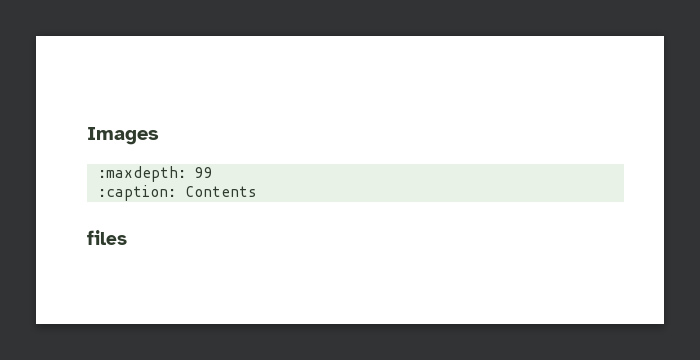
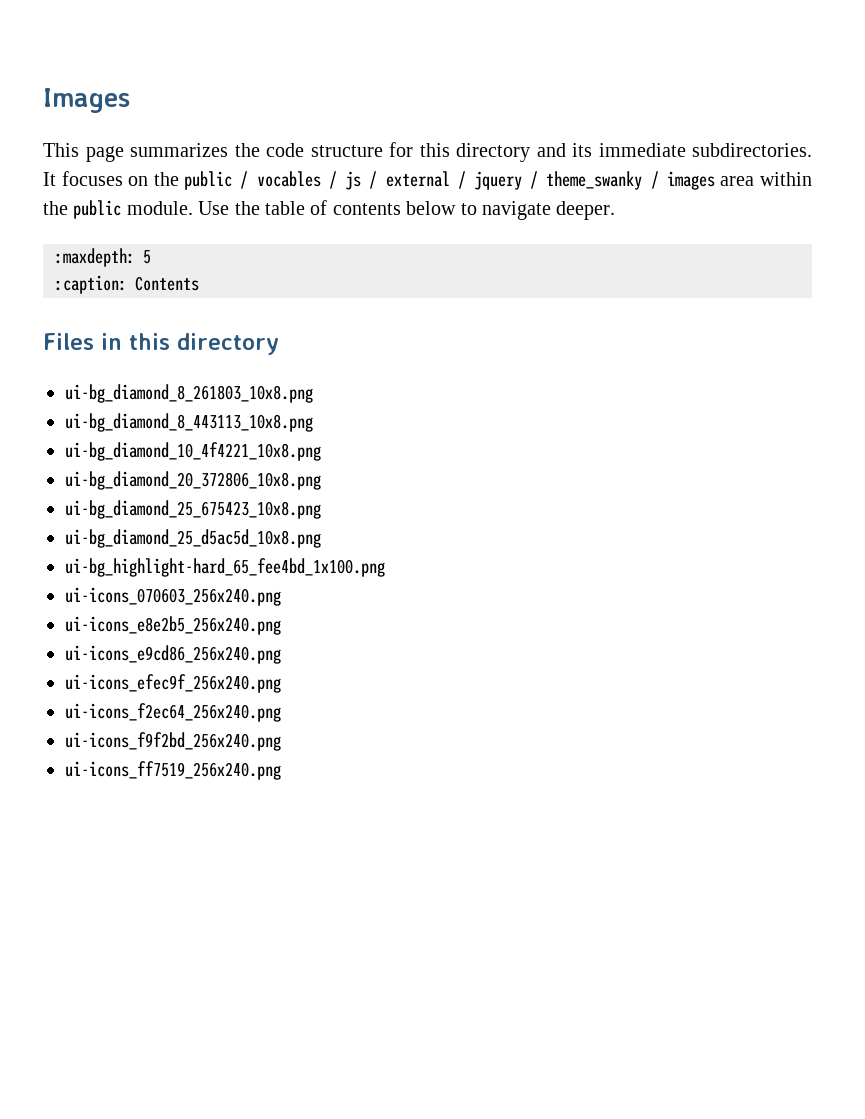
(159, 136) none -> [43,142,812,162] [43,171,812,190] [43,200,616,220] // This page summarizes the code structure for this directory and its immediate subdirectories. It focuses on the public / vocables / js / external / jquery / theme_swanky / images area within the public module. Use the table of contents below to navigate deeper.
[194,167,213,178] 99 -> [143,250,151,264] 5
[87,230,127,245] files -> [43,333,279,355] [65,384,313,403] [65,413,313,432] [65,442,321,461] [65,471,321,490] [65,500,321,519] [65,529,321,548] [65,558,385,577] [65,587,281,606] [65,616,281,635] [65,645,281,664] [65,674,281,693] [65,703,281,722] [65,732,281,751] [65,761,281,780] Files in this directory // ui-bg_diamond_8_261803_10x8.png // ui-bg_diamond_8_443113_10x8.png // ui-bg_diamond_10_4f4221_10x8.png // ui-bg_diamond_20_372806_10x8.png // ui-bg_diamond_25_675423_10x8.png // ui-bg_diamond_25_d5ac5d_10x8.png // ui-bg_highlight-hard_65_fee4bd_1x100.png // ui-icons_070603_256x240.png // ui-icons_e8e2b5_256x240.png // ui-icons_e9cd86_256x240.png // ui-icons_efec9f_256x240.png // ui-icons_f2ec64_256x240.png // ui-icons_f9f2bd_256x240.png // ui-icons_ff7519_256x240.png

